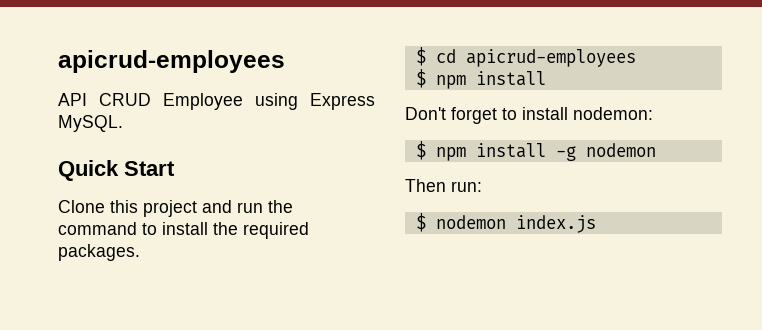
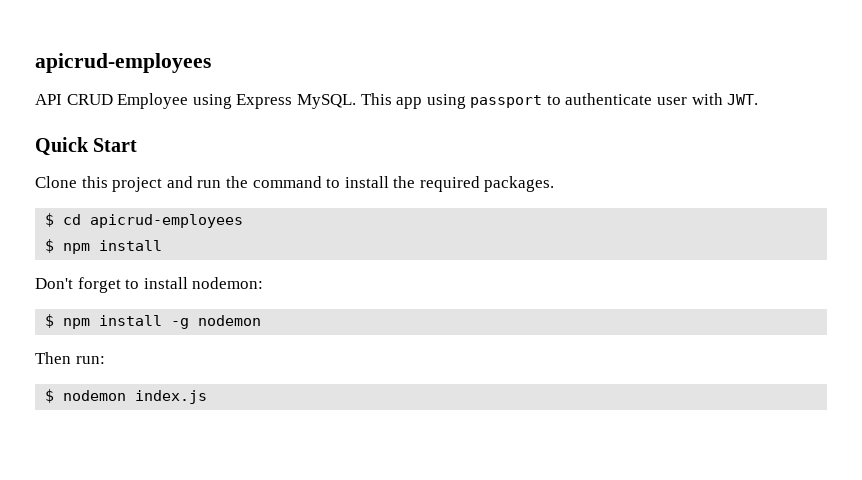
(123, 123) none -> [360,93,759,109] This app using passport to authenticate user with JWT.

